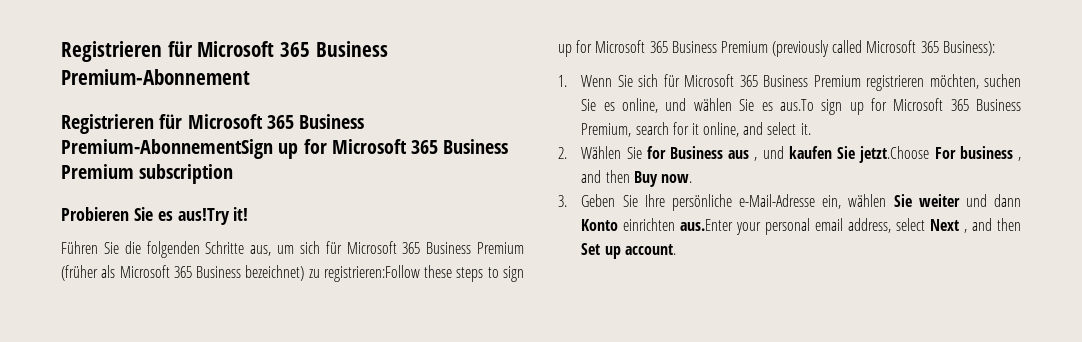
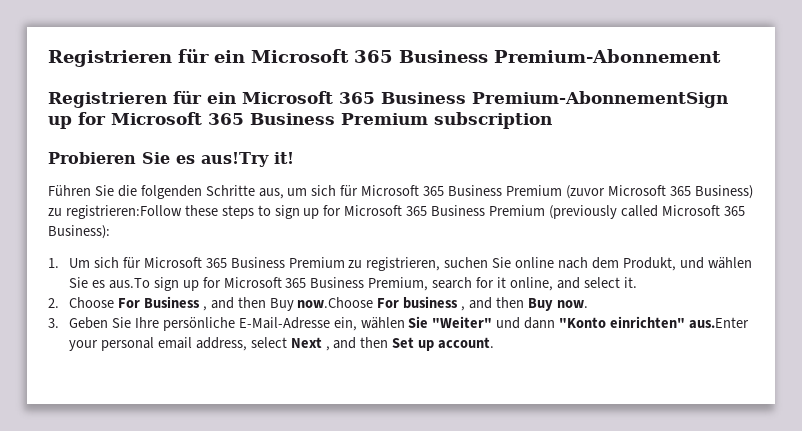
[61,41,193,62] Registrieren für -> [48,49,245,67] Registrieren für ein
(183, 121) none -> [207,92,236,104] ein
[61,265,305,281] (früher als Microsoft 365 Business bezeichnet) -> [565,185,753,199] (zuvor Microsoft 365 Business)
[581,74,1021,91] [581,98,659,113] Wenn Sie sich für Microsoft 365 Business Premium registrieren möchten, suchen Sie es online, -> [69,257,676,271] Um sich für Microsoft 365 Business Premium zu registrieren, suchen Sie online nach dem Produkt,
[581,146,930,163] Wählen Sie for Business aus , und kaufen Sie jetzt.Choose -> [69,296,374,311] Choose For Business , and then Buy now.Choose
[738,194,815,207] e-Mail-Adresse -> [238,317,330,329] E-Mail-Adresse
[918,194,960,207] weiter -> [432,316,493,328] "Weiter"
[581,218,676,231] Konto einrichten -> [559,316,686,328] "Konto einrichten"

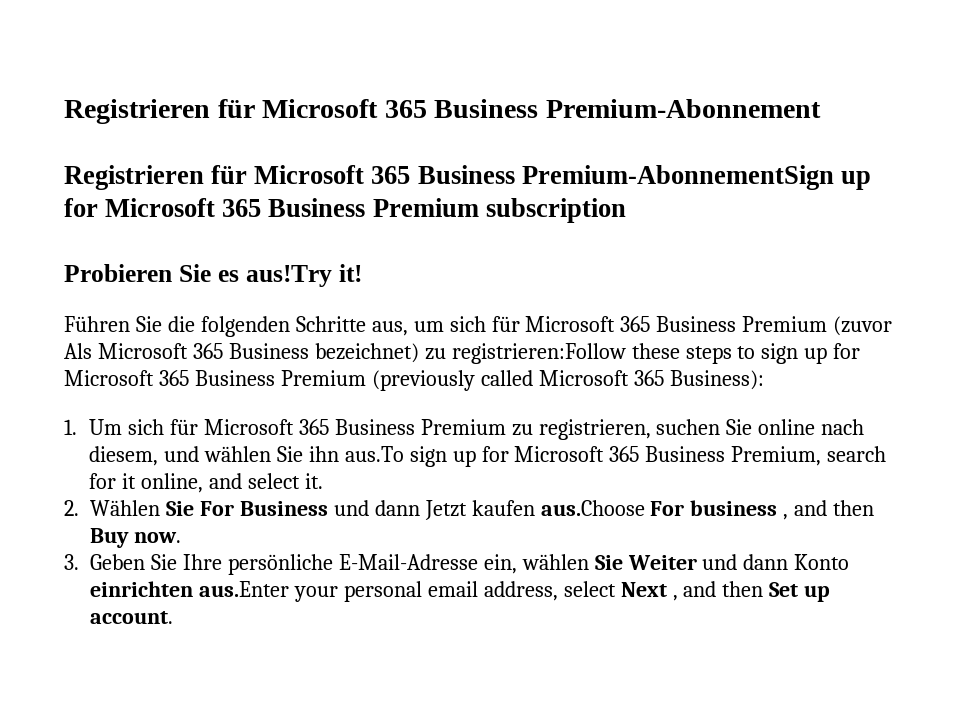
[48,49,245,67] Registrieren für ein -> [64,99,255,124] Registrieren für
[207,92,236,104] ein -> (248, 174) none
[607,185,753,199] Microsoft 365 Business) -> [64,343,419,363] Als Microsoft 365 Business bezeichnet)
[591,257,676,271] dem Produkt, -> [89,446,159,466] diesem,
[91,280,105,288] es -> [308,446,339,462] ihn
[69,296,374,311] Choose For Business , and then Buy now.Choose -> [90,500,645,520] Wählen Sie For Business und dann Jetzt kaufen aus.Choose
[432,316,686,329] "Weiter" und dann "Konto einrichten" -> [627,554,850,570] [90,581,193,597] Weiter und dann Konto einrichten

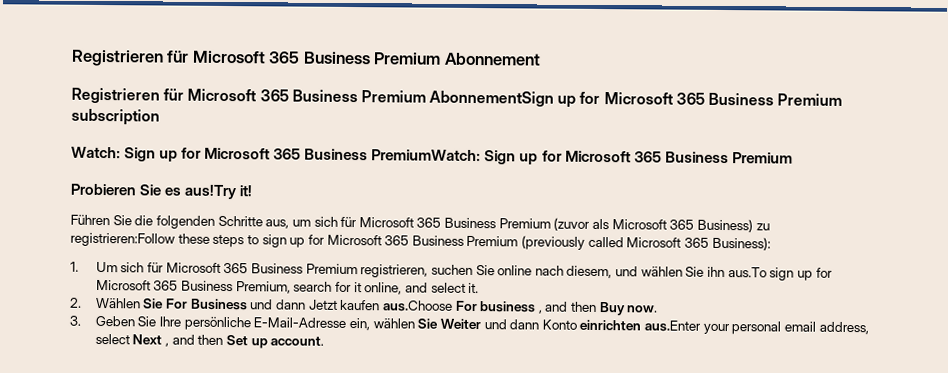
[64,99,821,124] [64,165,834,190] Registrieren für Microsoft 365 Business Premium-Abonnement // Registrieren für Microsoft 365 Business Premium-AbonnementSign -> [71,49,541,67] [71,87,555,107] Registrieren für Microsoft 365 Business Premium Abonnement // Registrieren für Microsoft 365 Business Premium AbonnementSign
(626, 210) none -> [71,146,793,165] // Watch: Sign up for Microsoft 365 Business PremiumWatch: Sign up for Microsoft 365 Business Premium
[64,343,419,363] Als Microsoft 365 Business bezeichnet) -> [592,218,753,233] als Microsoft 365 Business)
[511,424,533,436] zu -> (358, 269) none

